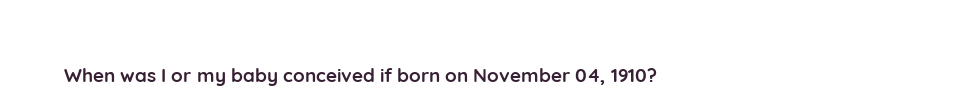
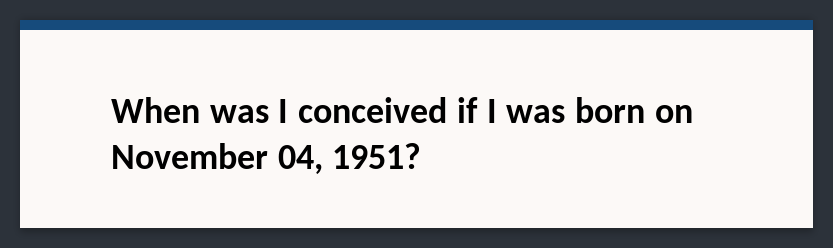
[171,68,393,86] or my baby conceived if -> [298,97,566,123] conceived if I was
[610,68,657,82] 1910? -> [332,143,422,169] 1951?

